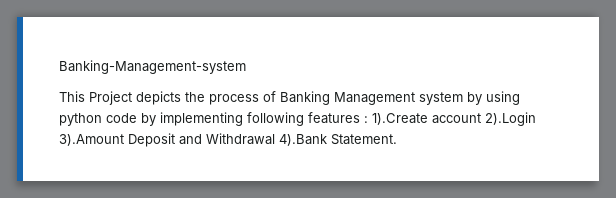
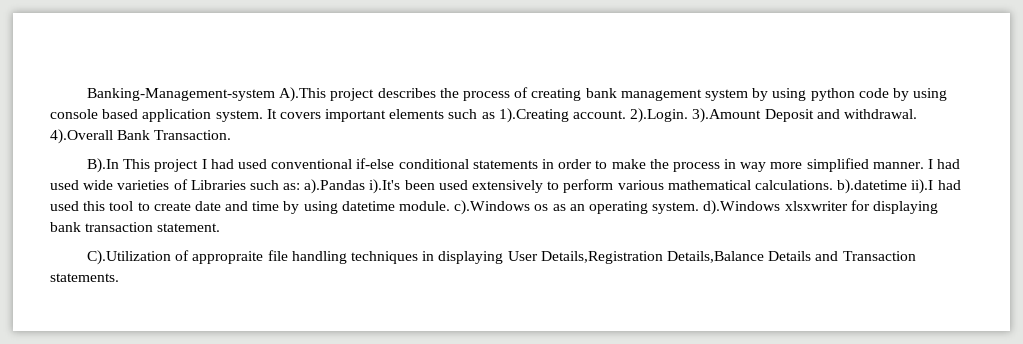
[59,91,415,105] // This Project depicts the process of Banking Management -> [279,87,702,102] A).This project describes the process of creating bank management
[160,112,536,126] [59,133,397,147] implementing following features : 1).Create account 2).Login 3).Amount Deposit and Withdrawal 4).Bank Statement. -> [913,88,948,101] [50,108,917,123] [50,129,232,144] [87,158,961,173] [50,179,961,194] [50,200,938,215] [50,222,221,232] [87,250,916,265] [50,273,119,282] using console based application system. It covers important elements such as 1).Creating account. 2).Login. 3).Amount Deposit and withdrawal. 4).Overall Bank Transaction. // B).In This project I had used conventional if-else conditional statements in order to make the process in way more simplified manner. I had used wide varieties of Libraries such as: a).Pandas i).It's been used extensively to perform various mathematical calculations. b).datetime ii).I had used this tool to create date and time by using datetime module. c).Windows os as an operating system. d).Windows xlsxwriter for displaying bank transaction statement. // C).Utilization of appropraite file handling techniques in displaying User Details,Registration Details,Balance Details and Transaction statements.

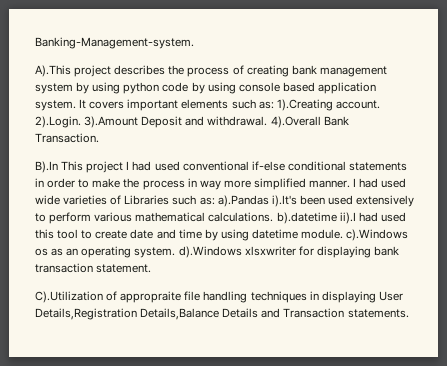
[87,88,276,101] Banking-Management-system -> [35,37,194,49] Banking-Management-system. //
[481,112,495,119] as -> [258,101,274,109] as:

